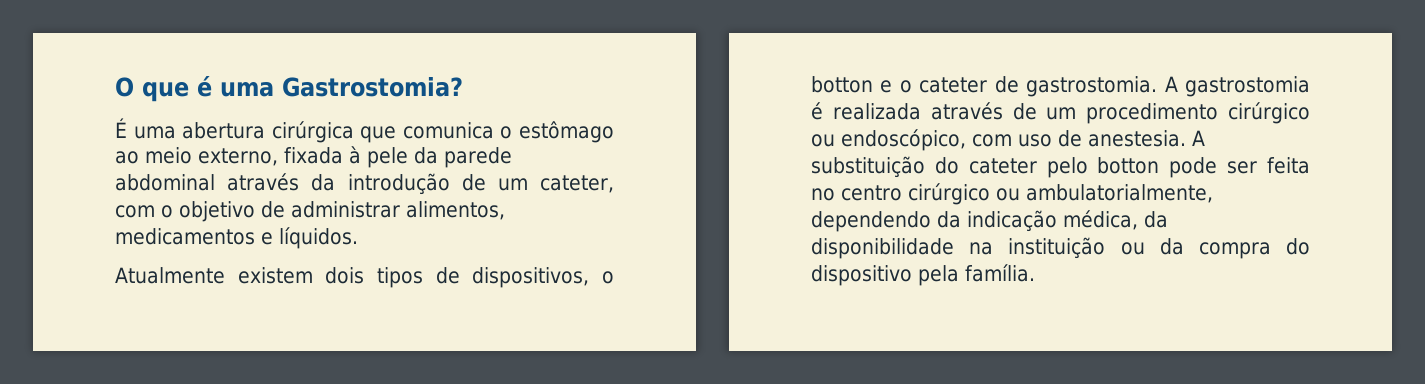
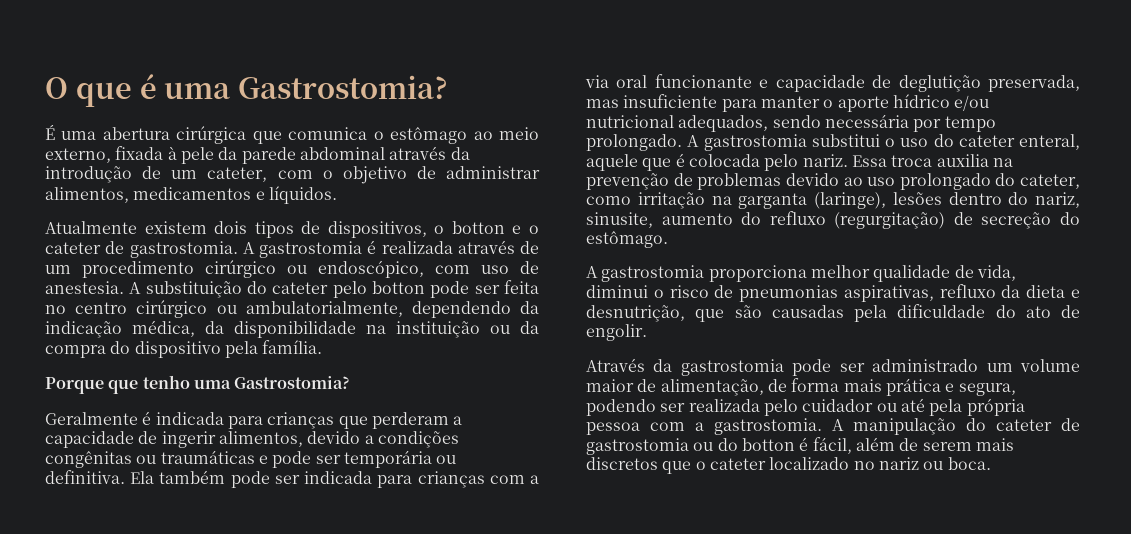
(1035, 273) none -> [45,375,351,394] [45,411,463,429] [45,431,459,448] [45,450,457,468] [45,470,539,488] [585,74,1080,92] [586,94,990,112] [586,114,996,132] [586,134,1080,151] [586,153,1013,171] [586,173,1080,190] [586,192,1080,209] [586,211,1080,229] [586,231,668,248] [586,265,1016,282] [586,284,1080,302] [586,304,1080,322] [586,324,647,341] [586,358,1080,376] [586,378,1016,396] [586,398,1025,416] [586,418,1080,435] [586,437,1014,455] [586,457,991,474] // Porque que tenho uma Gastrostomia? // Geralmente é indicada para crianças que perderam a capacidade de ingerir alimentos, devido a condições congênitas ou traumáticas e pode ser temporária ou definitiva. Ela também pode ser indicada para crianças com a via oral funcionante e capacidade de deglutição preservada, mas insuficiente para manter o aporte hídrico e/ou nutricional adequados, sendo necessária por tempo prolongado. A gastrostomia substitui o uso do cateter enteral, aquele que é colocada pelo nariz. Essa troca auxilia na prevenção de problemas devido ao uso prolongado do cateter, como irritação na garganta (laringe), lesões dentro do nariz, sinusite, aumento do refluxo (regurgitação) de secreção do estômago. // A gastrostomia proporciona melhor qualidade de vida, diminui o risco de pneumonias aspirativas, refluxo da dieta e desnutrição, que são causadas pela dificuldade do ato de engolir. // Através da gastrostomia pode ser administrado um volume maior de alimentação, de forma mais prática e segura, podendo ser realizada pelo cuidador ou até pela própria pessoa com a gastrostomia. A manipulação do cateter de gastrostomia ou do botton é fácil, além de serem mais discretos que o cateter localizado no nariz ou boca.

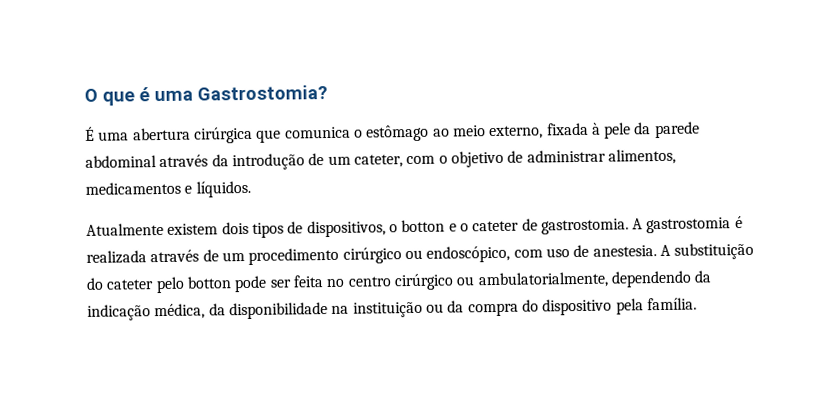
[45,375,351,394] [45,411,463,429] [45,431,459,448] [45,450,457,468] [45,470,539,488] [585,74,1080,92] [586,94,990,112] [586,114,996,132] [586,134,1080,151] [586,153,1013,171] [586,173,1080,190] [586,192,1080,209] [586,211,1080,229] [586,231,668,248] [586,265,1016,282] [586,284,1080,302] [586,304,1080,322] [586,324,647,341] [586,358,1080,376] [586,378,1016,396] [586,398,1025,416] [586,418,1080,435] [586,437,1014,455] [586,457,991,474] // Porque que tenho uma Gastrostomia? // Geralmente é indicada para crianças que perderam a capacidade de ingerir alimentos, devido a condições congênitas ou traumáticas e pode ser temporária ou definitiva. Ela também pode ser indicada para crianças com a via oral funcionante e capacidade de deglutição preservada, mas insuficiente para manter o aporte hídrico e/ou nutricional adequados, sendo necessária por tempo prolongado. A gastrostomia substitui o uso do cateter enteral, aquele que é colocada pelo nariz. Essa troca auxilia na prevenção de problemas devido ao uso prolongado do cateter, como irritação na garganta (laringe), lesões dentro do nariz, sinusite, aumento do refluxo (regurgitação) de secreção do estômago. // A gastrostomia proporciona melhor qualidade de vida, diminui o risco de pneumonias aspirativas, refluxo da dieta e desnutrição, que são causadas pela dificuldade do ato de engolir. // Através da gastrostomia pode ser administrado um volume maior de alimentação, de forma mais prática e segura, podendo ser realizada pelo cuidador ou até pela própria pessoa com a gastrostomia. A manipulação do cateter de gastrostomia ou do botton é fácil, além de serem mais discretos que o cateter localizado no nariz ou boca. -> (697, 304) none

